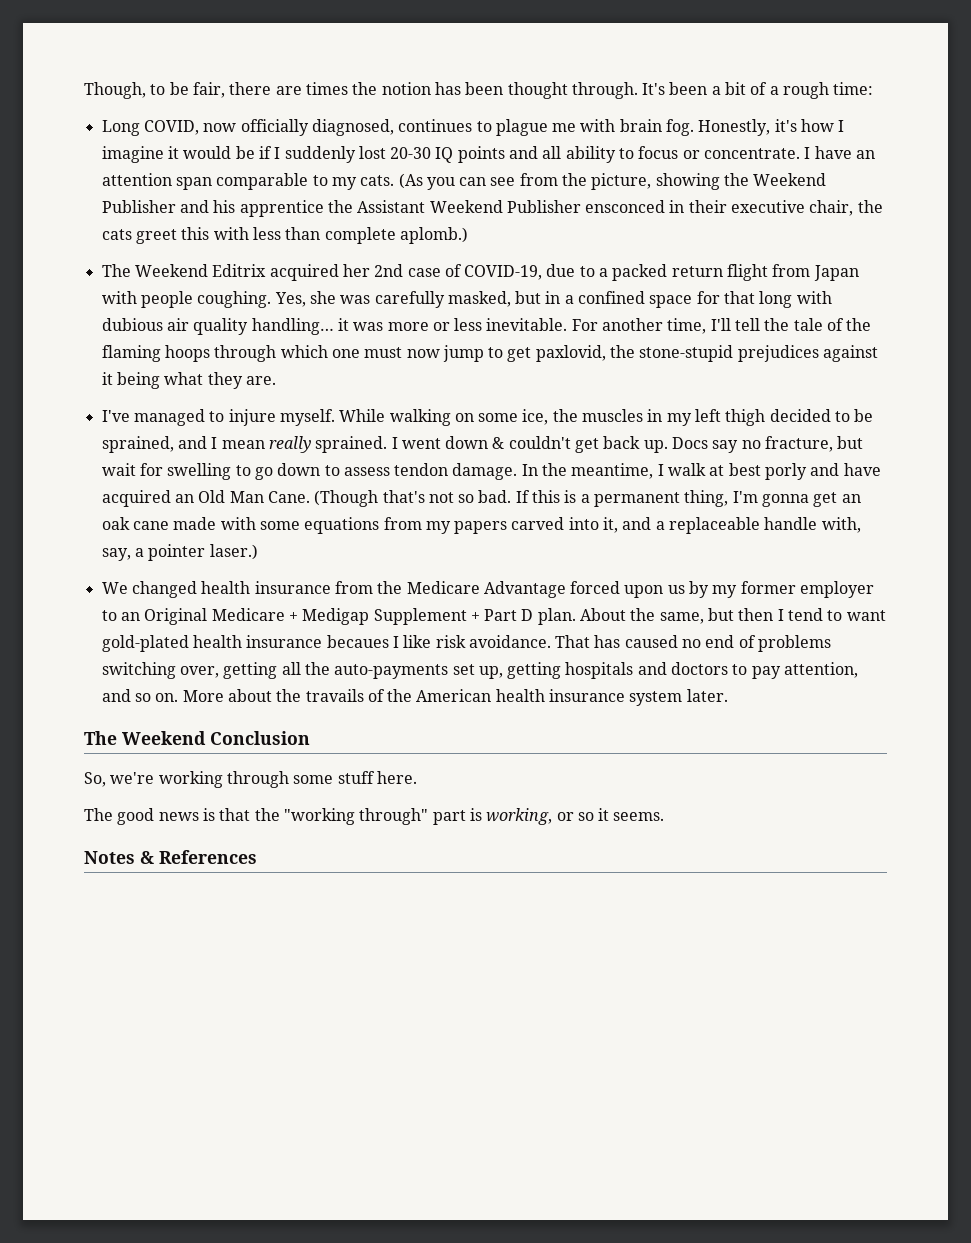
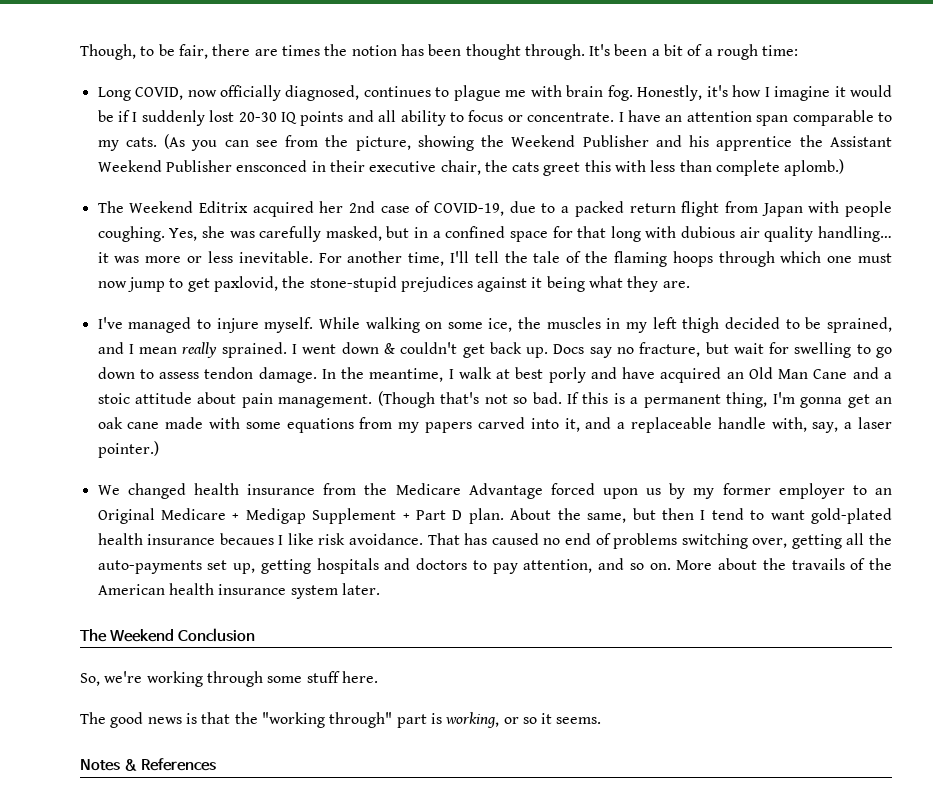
[267,491,310,503] Cane. -> [813,367,893,379] [97,392,373,408] Cane and a stoic attitude about pain management.
[148,544,258,561] pointer laser.) -> [858,417,892,429] [97,441,159,458] laser pointer.)

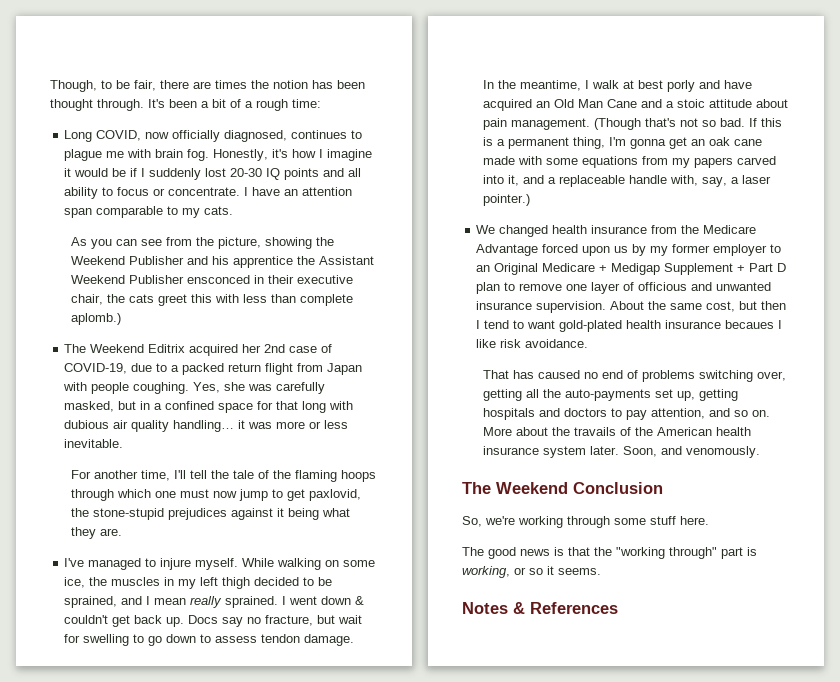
[164,134,186,149] (As -> [70,237,87,246] // As
(313, 257) none -> (124, 443) //
(317, 375) none -> (355, 640) //
[468,508,627,524] plan. About the same, -> [476,282,772,294] [476,301,736,313] plan to remove one layer of officious and unwanted insurance supervision. About the same cost,
(424, 539) none -> (589, 343) //
(380, 589) none -> [622,446,760,458] Soon, and venomously.

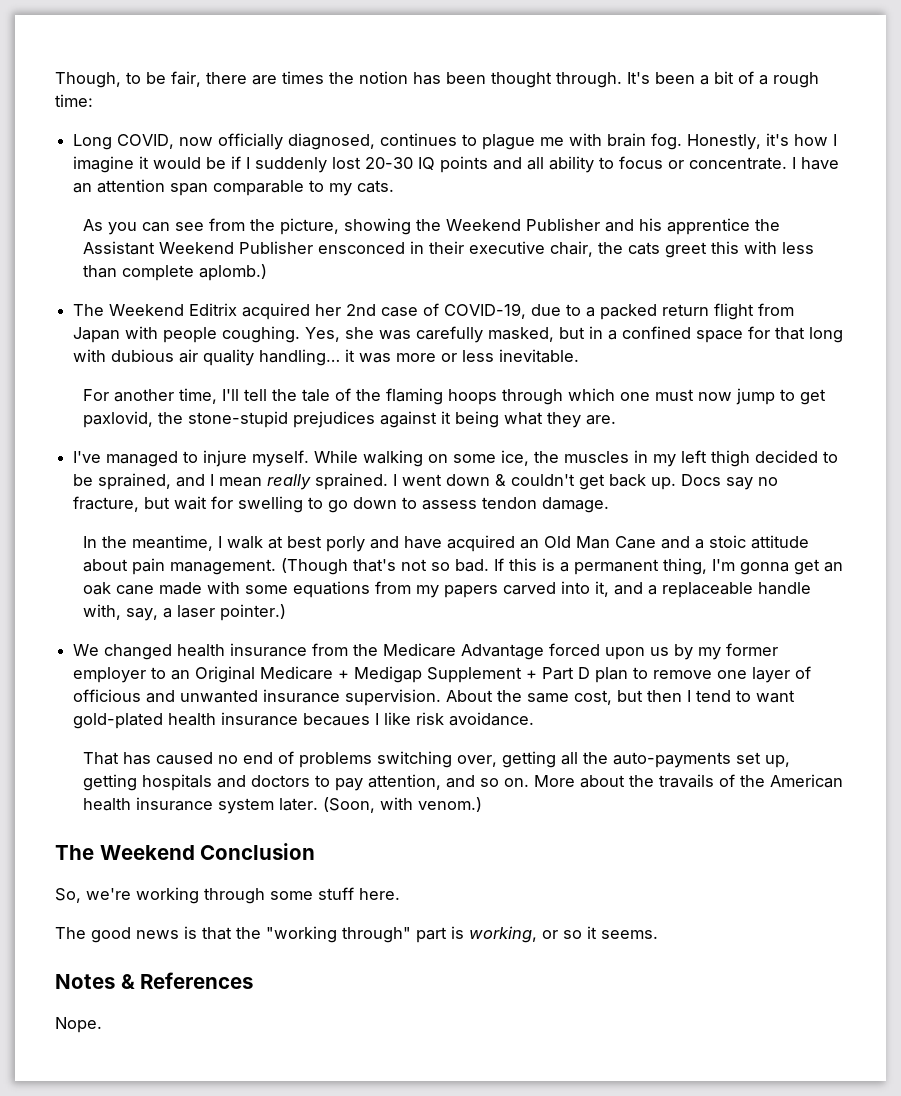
[622,446,760,458] Soon, and venomously. -> [322,797,482,813] (Soon, with venom.)
(618, 608) none -> [55,1017,102,1033] // Nope.

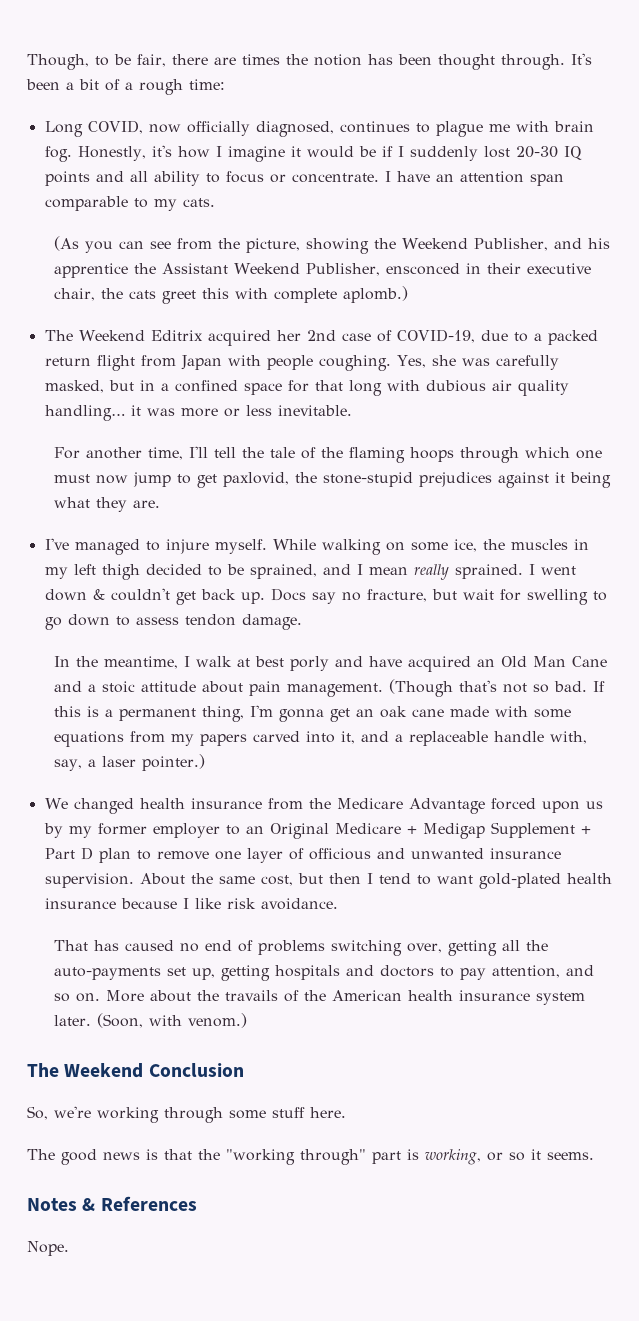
[82,219,103,231] As -> [54,236,80,251] (As
[525,218,600,231] Publisher -> [474,238,549,251] Publisher,
[238,241,313,254] Publisher -> [306,263,381,276] Publisher,
[781,242,814,254] [82,265,117,278] less than -> (269, 293) none
[303,713,371,726] becaues -> [120,898,177,909] because

